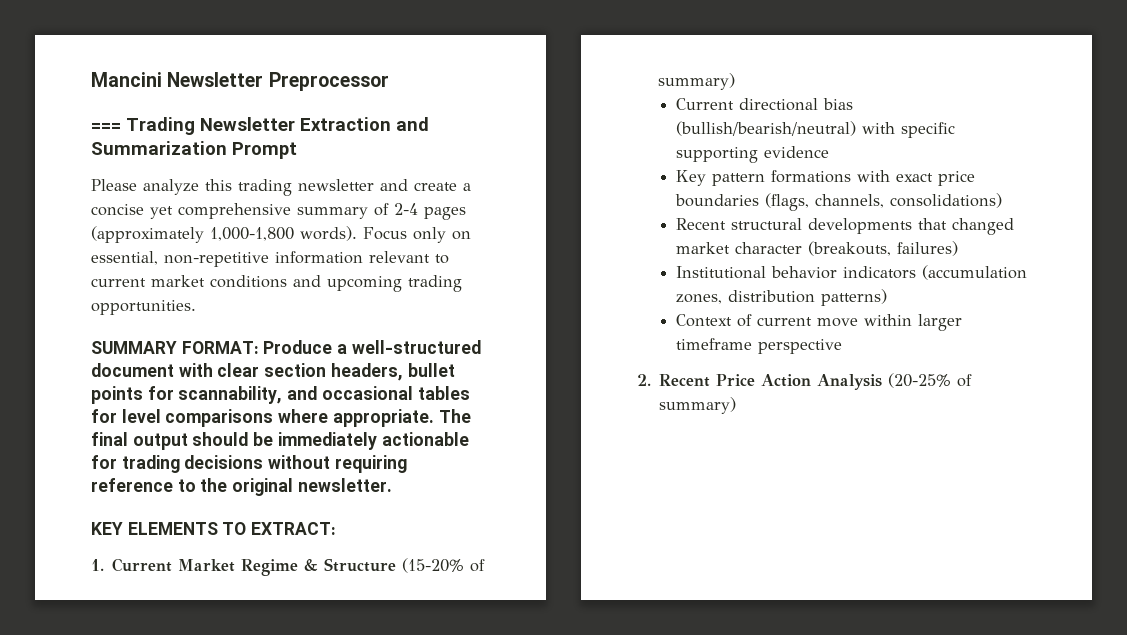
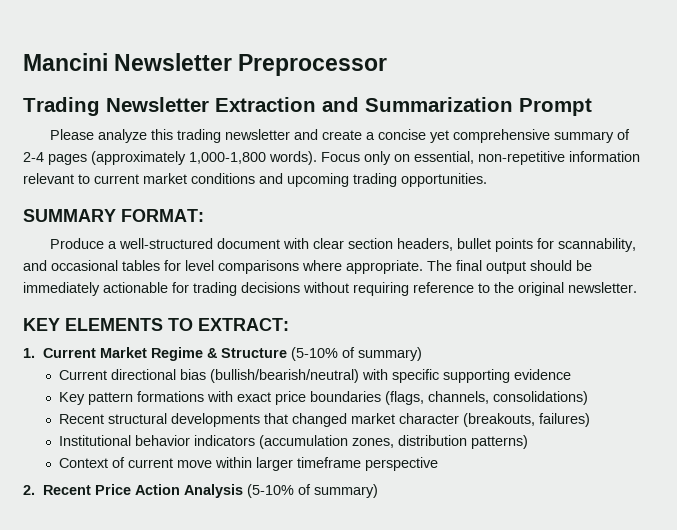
[91,123,121,131] === -> (388, 65) none
(259, 347) none -> (204, 215) //
[402,558,465,573] (15-20% -> [290,347,338,361] (5-10%
[888,373,952,388] (20-25% -> [246,484,294,498] (5-10%

